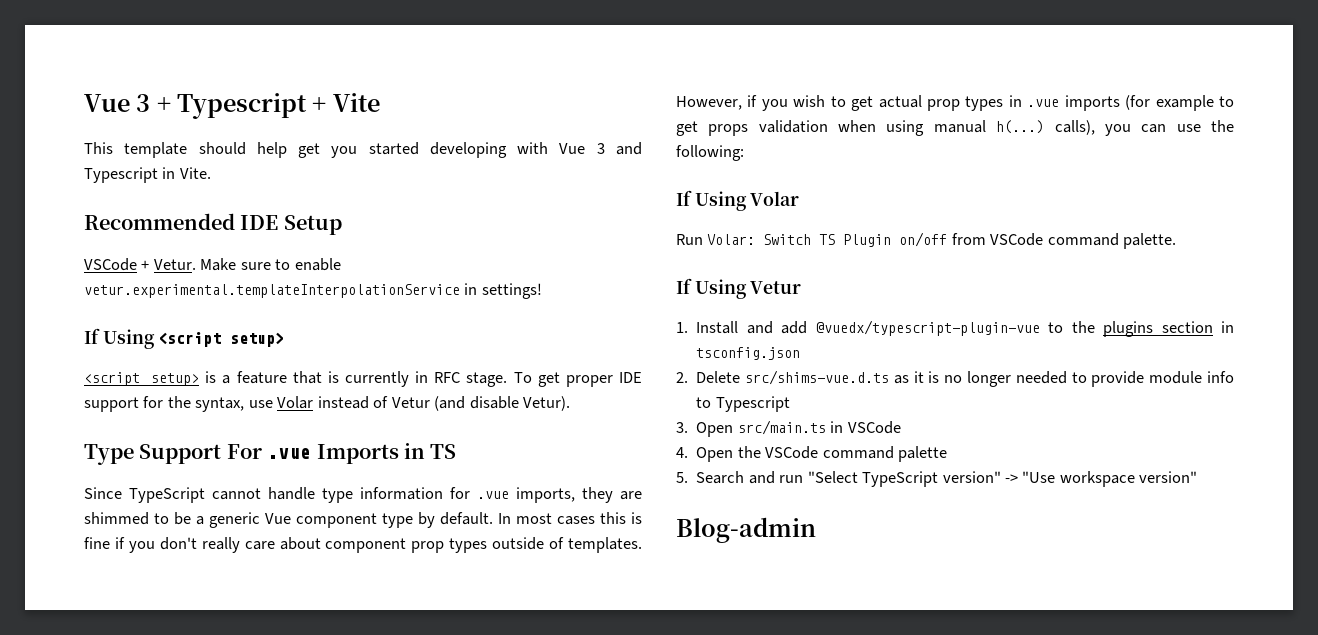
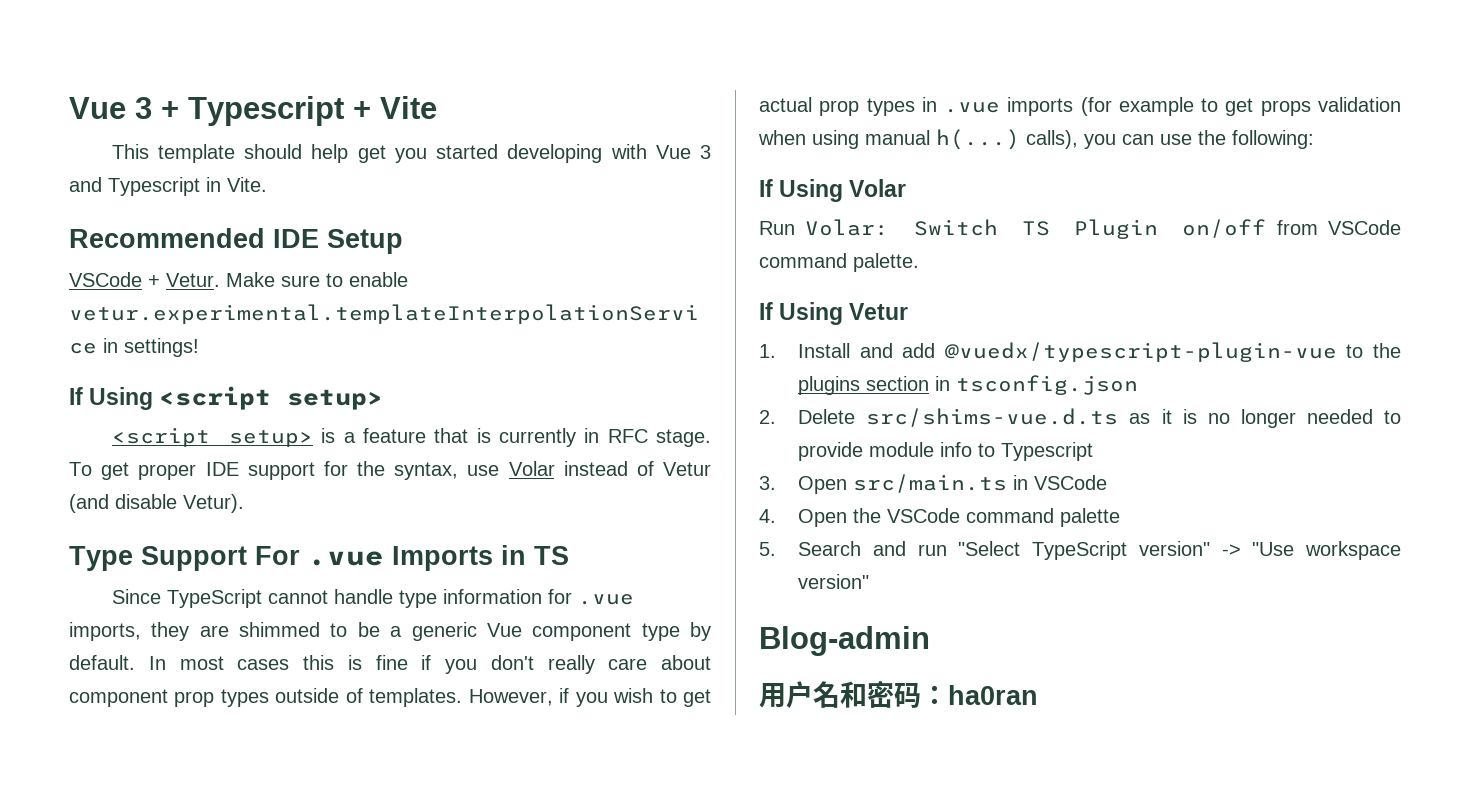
(816, 530) none -> [759,681,1038,708] // 用户名和密码：ha0ran

